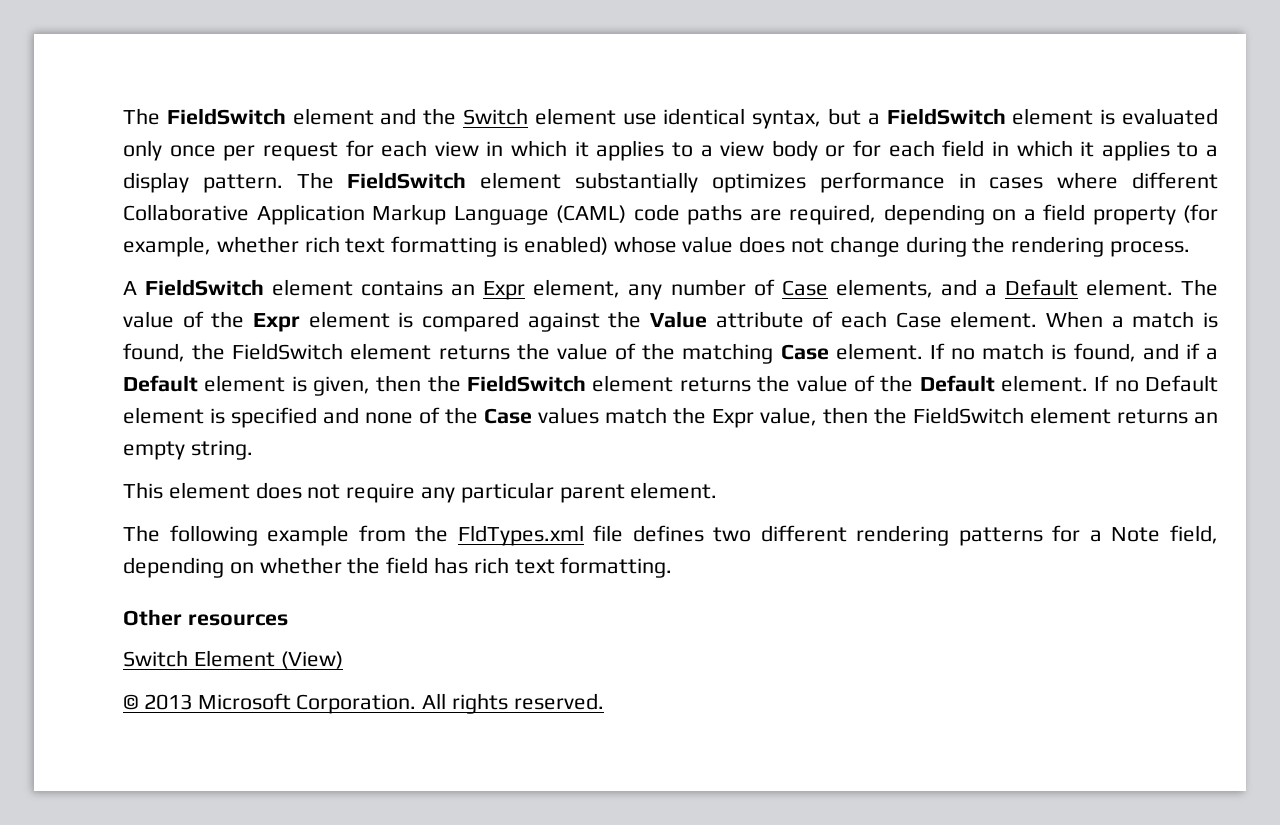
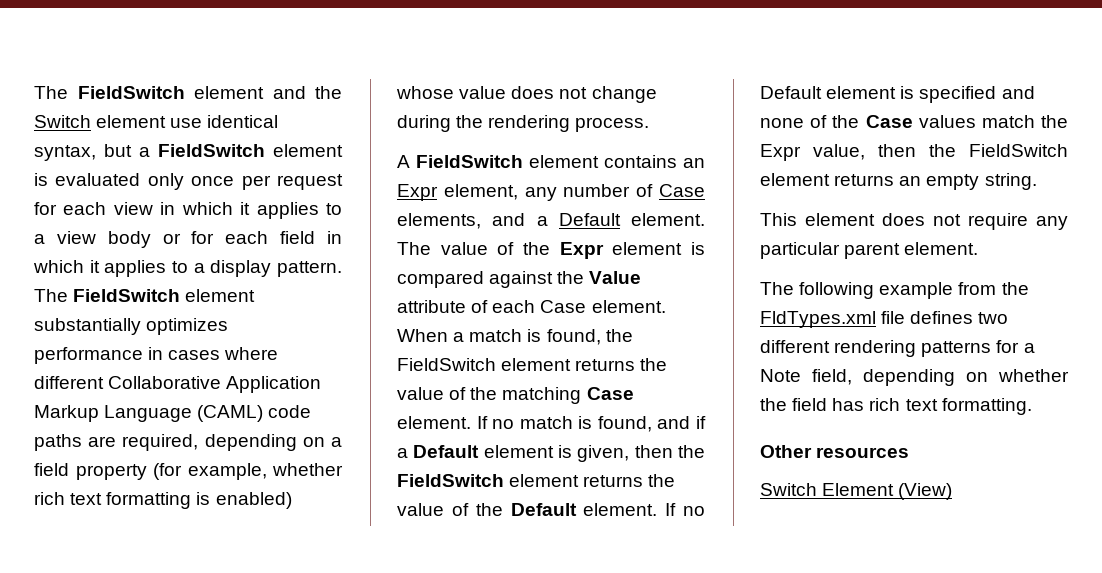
[123,693,604,714] // © 2013 Microsoft Corporation. All rights reserved. -> (953, 491) none

